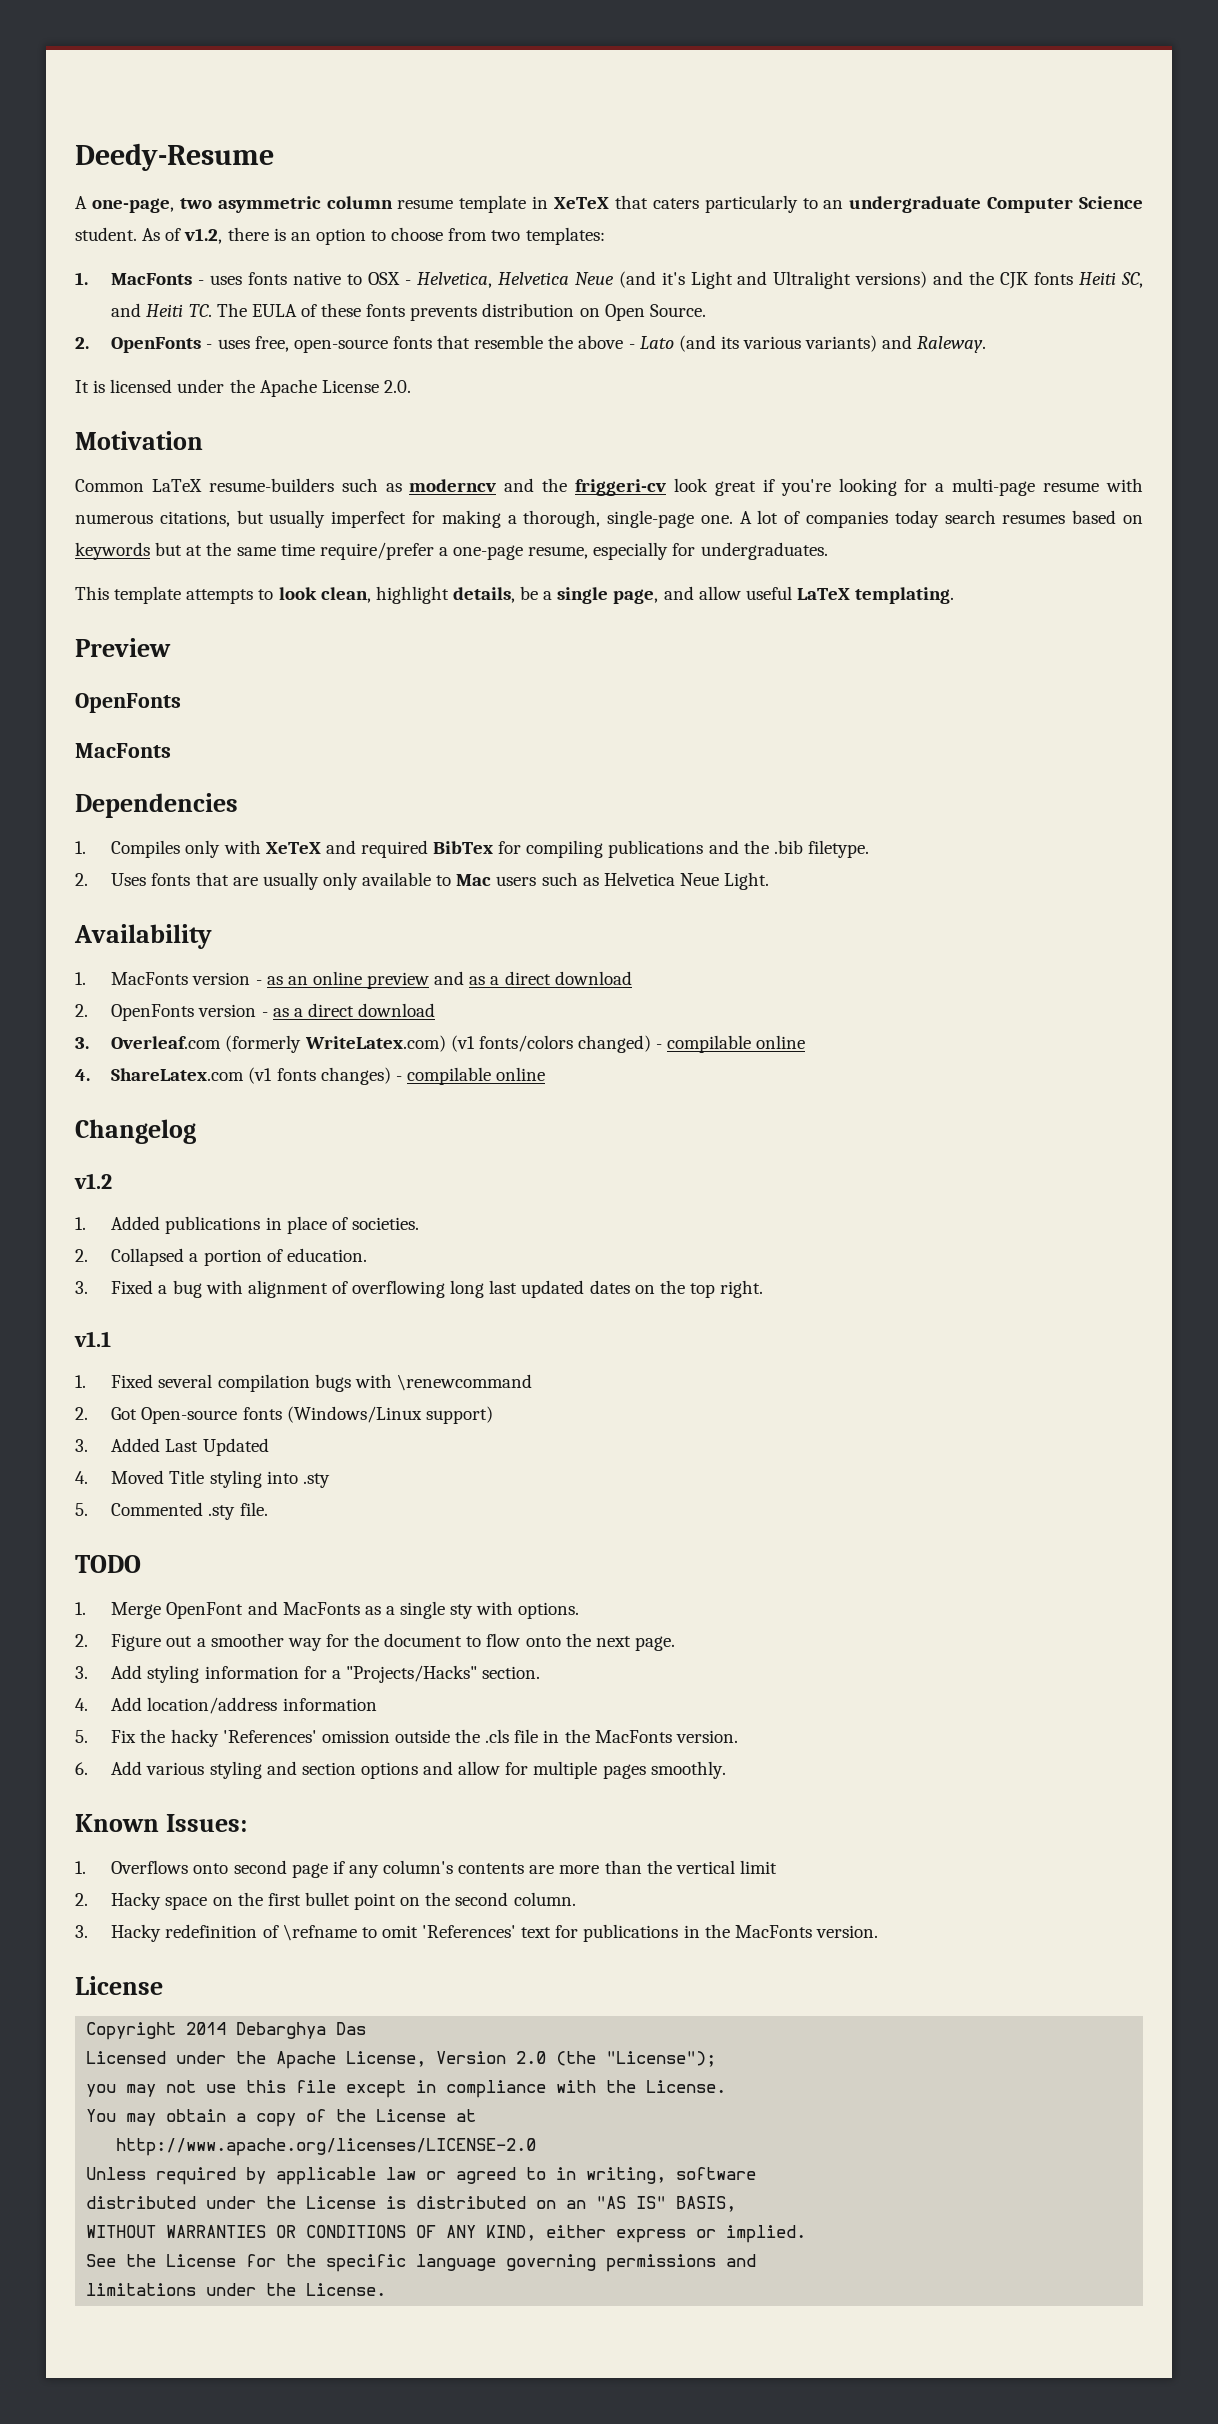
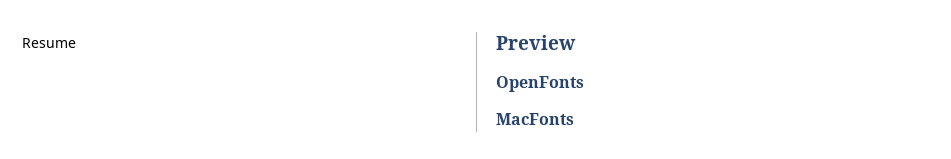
[75,143,274,171] [75,195,1143,213] [75,227,605,245] [75,271,1144,289] [111,303,706,321] [75,335,987,353] [75,379,411,397] [75,431,203,450] [75,478,1144,496] [75,510,1143,528] [75,542,828,560] [75,586,955,604] [75,638,171,657] [75,693,181,713] [75,743,171,758] [75,793,238,818] [75,840,869,858] [75,872,770,890] [74,924,212,949] [75,971,632,989] [75,1003,436,1021] [75,1035,806,1053] [75,1067,546,1085] [75,1119,196,1144] [74,1173,112,1189] [75,1216,419,1234] [75,1248,367,1266] [75,1280,764,1298] [74,1331,111,1347] [75,1374,532,1392] [75,1406,493,1424] [75,1438,269,1456] [75,1470,330,1488] [75,1502,268,1520] [75,1555,141,1573] [75,1601,580,1619] [75,1633,675,1651] [75,1665,541,1683] [75,1697,377,1714] [75,1729,738,1747] [75,1761,726,1779] [75,1814,247,1832] [75,1860,777,1878] [75,1892,576,1910] [75,1924,878,1942] [75,1976,163,1995] [86,2022,367,2040] [86,2051,717,2069] [86,2080,727,2098] [86,2109,477,2127] [116,2138,537,2156] [86,2167,757,2185] [86,2196,737,2212] [86,2225,807,2243] [86,2254,757,2272] [86,2283,387,2296] Deedy-Resume // A one-page, two asymmetric column resume template in XeTeX that caters particularly to an undergraduate Computer Science student. As of v1.2, there is an option to choose from two templates: // 1. MacFonts - uses fonts native to OSX - Helvetica, Helvetica Neue (and it's Light and Ultralight versions) and the CJK fonts Heiti SC, and Heiti TC. The EULA of these fonts prevents distribution on Open Source. // 2. OpenFonts - uses free, open-source fonts that resemble the above - Lato (and its various variants) and Raleway. // It is licensed under the Apache License 2.0. // Motivation // Common LaTeX resume-builders such as moderncv and the friggeri-cv look great if you're looking for a multi-page resume with numerous citations, but usually imperfect for making a thorough, single-page one. A lot of companies today search resumes based on keywords but at the same time require/prefer a one-page resume, especially for undergraduates. // This template attempts to look clean, highlight details, be a single page, and allow useful LaTeX templating. // Preview // OpenFonts // MacFonts // Dependencies // 1. Compiles only with XeTeX and required BibTex for compiling publications and the .bib filetype. // 2. Uses fonts that are usually only available to Mac users such as Helvetica Neue Light. // Availability // 1. MacFonts version - as an online preview and as a direct download // 2. OpenFonts version - as a direct download // 3. Overleaf.com (formerly WriteLatex.com) (v1 fonts/colors changed) - compilable online // 4. ShareLatex.com (v1 fonts changes) - compilable online // Changelog // v1.2 // 1. Added publications in place of societies. // 2. Collapsed a portion of education. // 3. Fixed a bug with alignment of overflowing long last updated dates on the top right. // v1.1 // 1. Fixed several compilation bugs with \renewcommand // 2. Got Open-source fonts (Windows/Linux support) // 3. Added Last Updated // 4. Moved Title styling into .sty // 5. Commented .sty file. // TODO // 1. Merge OpenFont and MacFonts as a single sty with options. // 2. Figure out a smoother way for the document to flow onto the next page. // 3. Add styling information for a "Projects/Hacks" section. // 4. Add location/address information // 5. Fix the hacky 'References' omission outside the .cls file in the MacFonts version. // 6. Add various styling and section options and allow for multiple pages smoothly. // Known Issues: // 1. Overflows onto second page if any column's contents are more than the vertical limit // 2. Hacky space on the first bullet point on the second column. // 3. Hacky redefinition of \refname to omit 'References' text for publications in the MacFonts version. // License // Copyright 2014 Debarghya Das // Licensed under the Apache License, Version 2.0 (the "License"); // you may not use this file except in compliance with the License. // You may obtain a copy of the License at // http://www.apache.org/licenses/LICENSE-2.0 // Unless required by applicable law or agreed to in writing, software // distributed under the License is distributed on an "AS IS" BASIS, // WITHOUT WARRANTIES OR CONDITIONS OF ANY KIND, either express or implied. // See the License for the specific language governing permissions and // limitations under the License. -> [22,38,76,48] [496,35,576,50] [496,76,584,92] [496,113,574,125] Resume // Preview // OpenFonts // MacFonts

